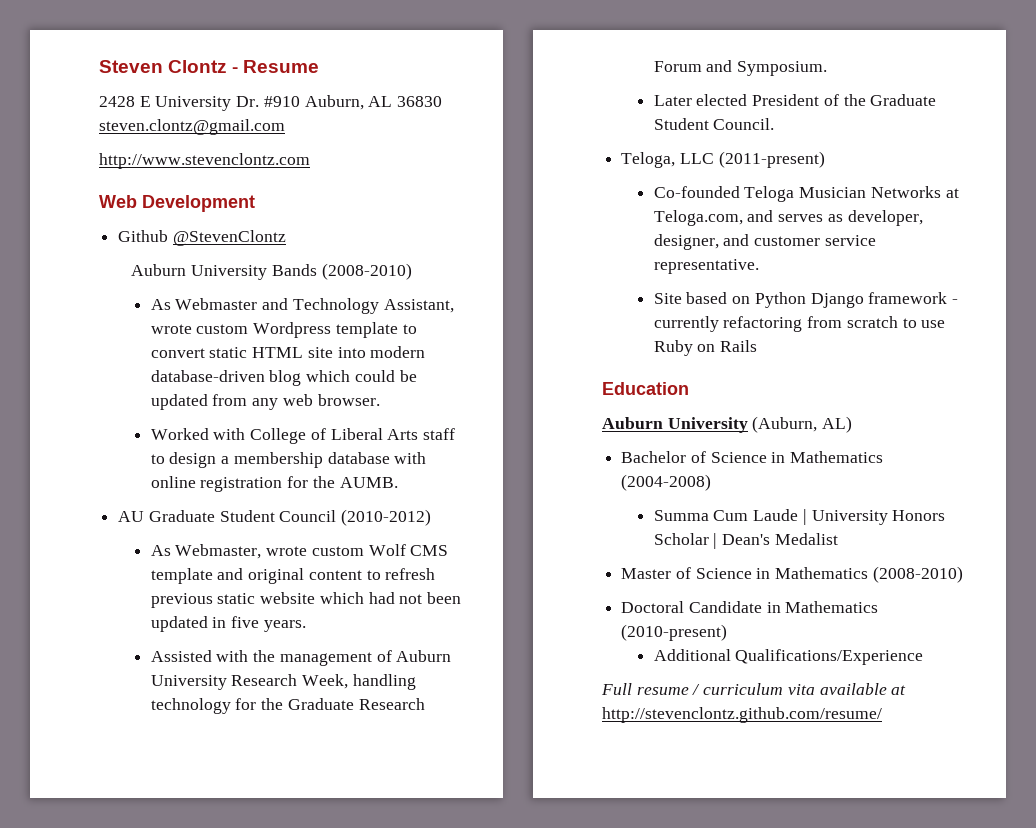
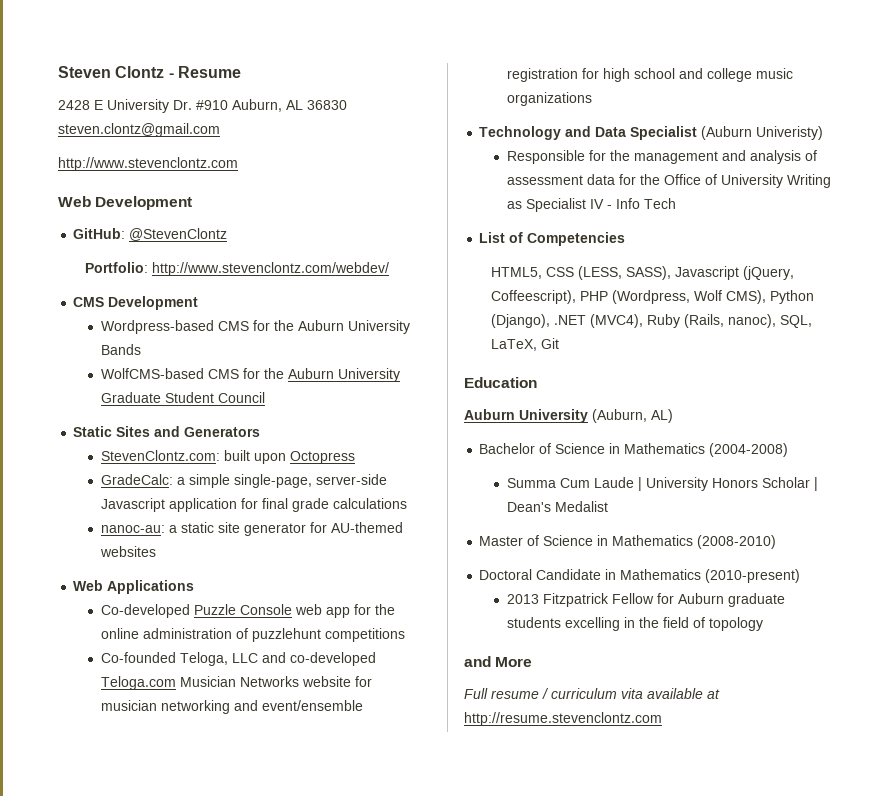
[118,230,169,242] Github -> [73,228,126,239] GitHub:
[131,263,412,280] [150,298,454,314] [150,322,417,338] [150,346,426,358] [150,370,417,386] [150,394,380,410] [150,428,455,444] [150,452,427,468] [150,476,398,492] [118,509,432,526] [150,544,449,559] [150,568,436,584] [150,592,461,608] [150,616,306,632] [150,650,452,666] [150,674,416,690] [150,698,425,714] [653,60,828,76] [653,94,937,106] [653,118,775,130] [621,151,825,168] [653,186,959,202] [653,210,923,226] [653,234,876,250] [653,259,759,274] [653,292,958,308] [653,316,946,332] [653,340,758,356] Auburn University Bands (2008-2010) // As Webmaster and Technology Assistant, wrote custom Wordpress template to convert static HTML site into modern database-driven blog which could be updated from any web browser. // Worked with College of Liberal Arts staff to design a membership database with online registration for the AUMB. // AU Graduate Student Council (2010-2012) // As Webmaster, wrote custom Wolf CMS template and original content to refresh previous static website which had not been updated in five years. // Assisted with the management of Auburn University Research Week, handling technology for the Graduate Research Forum and Symposium. // Later elected President of the Graduate Student Council. // Teloga, LLC (2011-present) // Co-founded Teloga Musician Networks at Teloga.com, and serves as developer, designer, and customer service representative. // Site based on Python Django framework - currently refactoring from scratch to use Ruby on Rails -> [85,262,390,276] [73,296,199,310] [100,320,410,334] [100,344,141,355] [100,368,400,382] [100,392,265,403] [73,426,261,437] [100,450,355,464] [100,474,387,488] [100,498,407,512] [100,522,403,536] [99,546,156,557] [73,580,195,594] [100,604,395,618] [100,628,405,642] [100,652,376,666] [100,676,372,690] [100,700,363,714] [506,68,793,82] [506,92,592,106] [479,126,824,140] [506,150,817,164] [506,174,831,188] [506,198,676,212] [479,232,626,246] [491,266,795,280] [491,290,815,304] [491,314,813,328] [491,338,560,351] Portfolio: http://www.stevenclontz.com/webdev/ // CMS Development // Wordpress-based CMS for the Auburn University Bands // WolfCMS-based CMS for the Auburn University Graduate Student Council // Static Sites and Generators // StevenClontz.com: built upon Octopress // GradeCalc: a simple single-page, server-side Javascript application for final grade calculations // nanoc-au: a static site generator for AU-themed websites // Web Applications // Co-developed Puzzle Console web app for the online administration of puzzlehunt competitions // Co-founded Teloga, LLC and co-developed Teloga.com Musician Networks website for musician networking and event/ensemble registration for high school and college music organizations // Technology and Data Specialist (Auburn Univeristy) // Responsible for the management and analysis of assessment data for the Office of University Writing as Specialist IV - Info Tech // List of Competencies // HTML5, CSS (LESS, SASS), Javascript (jQuery, Coffeescript), PHP (Wordpress, Wolf CMS), Python (Django), .NET (MVC4), Ruby (Rails, nanoc), SQL, LaTeX, Git
[653,649,924,665] Additional Qualifications/Experience -> [506,593,785,607] [506,617,763,631] [464,656,533,667] 2013 Fitzpatrick Fellow for Auburn graduate students excelling in the field of topology // and More
[602,707,882,723] http://stevenclontz.github.com/resume/ -> [464,712,662,726] http://resume.stevenclontz.com

